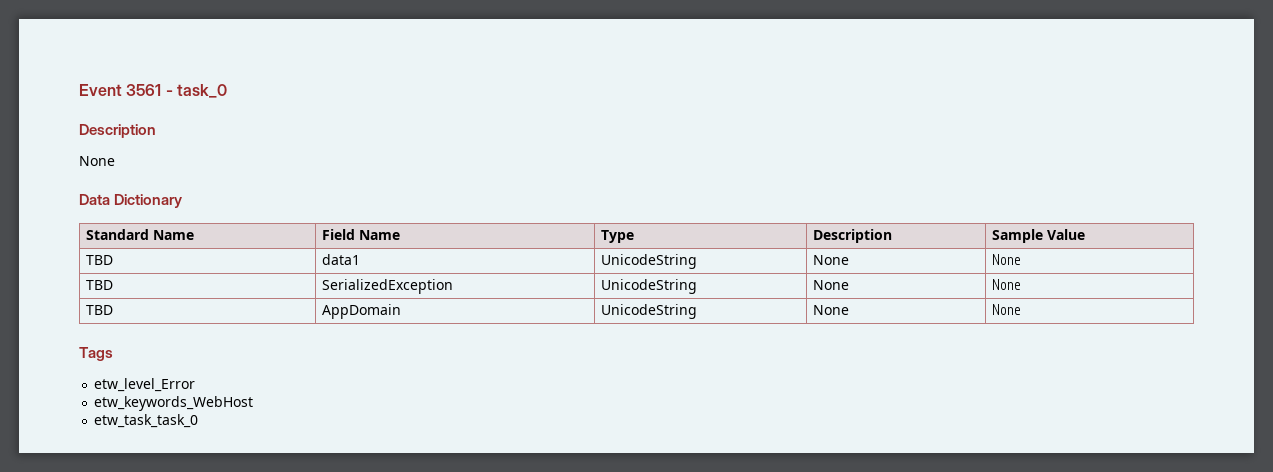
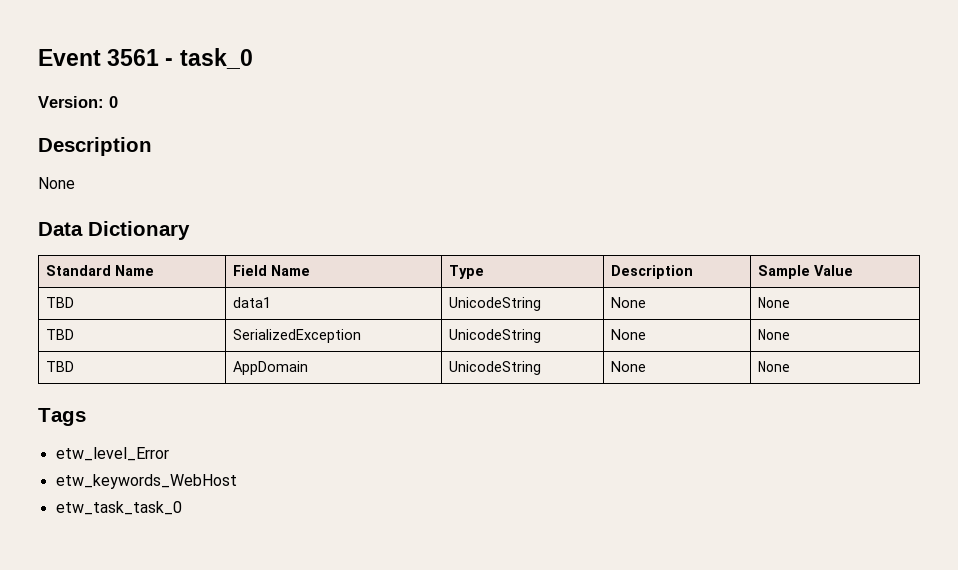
(227, 91) none -> [38,96,118,108] // Version: 0

